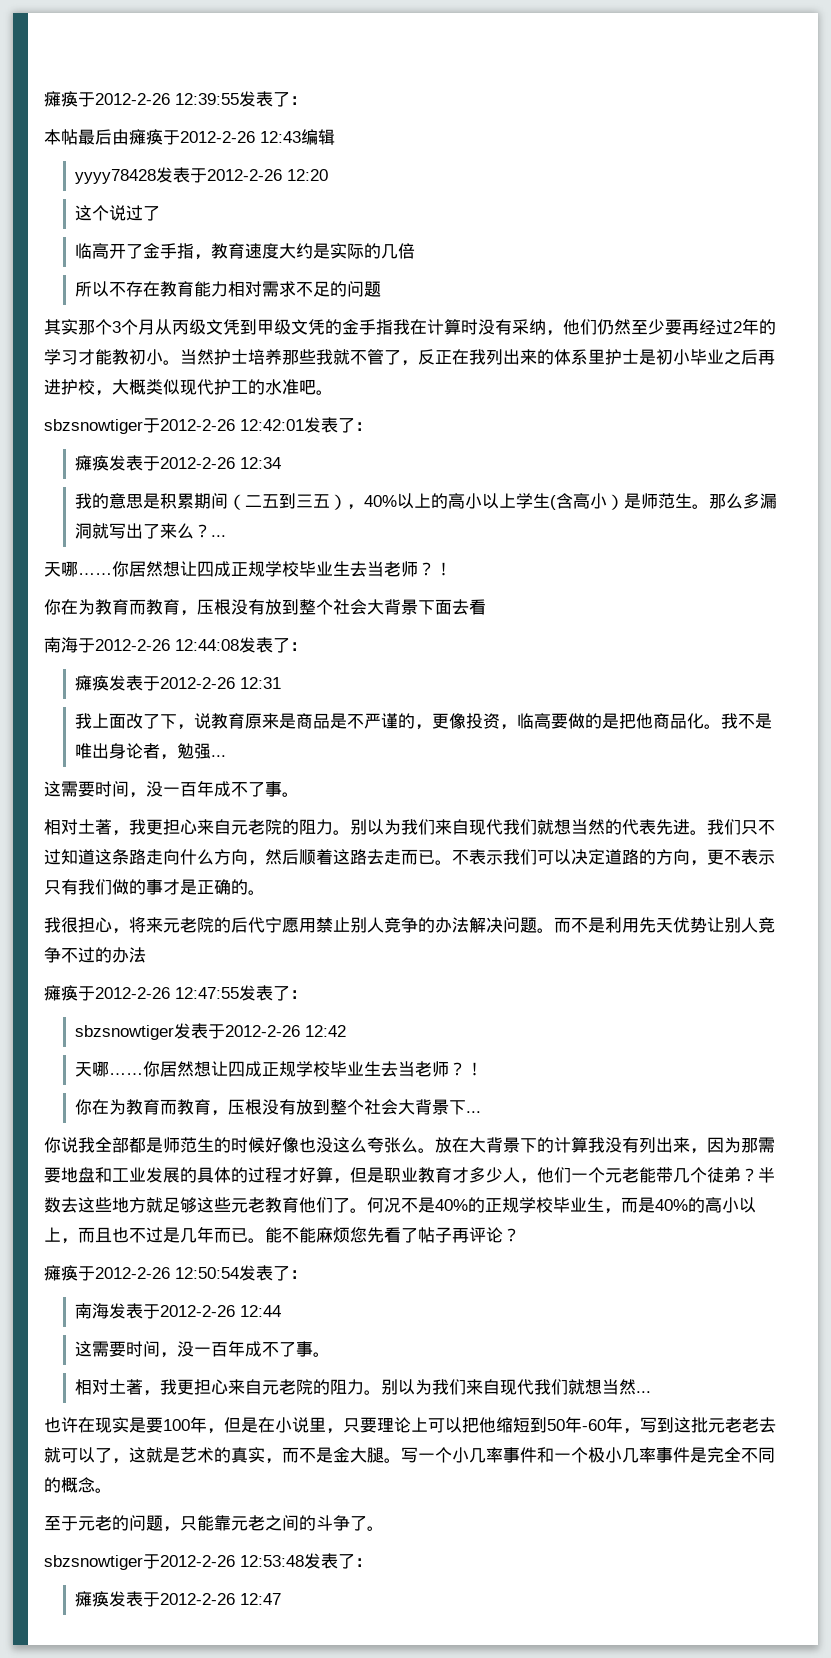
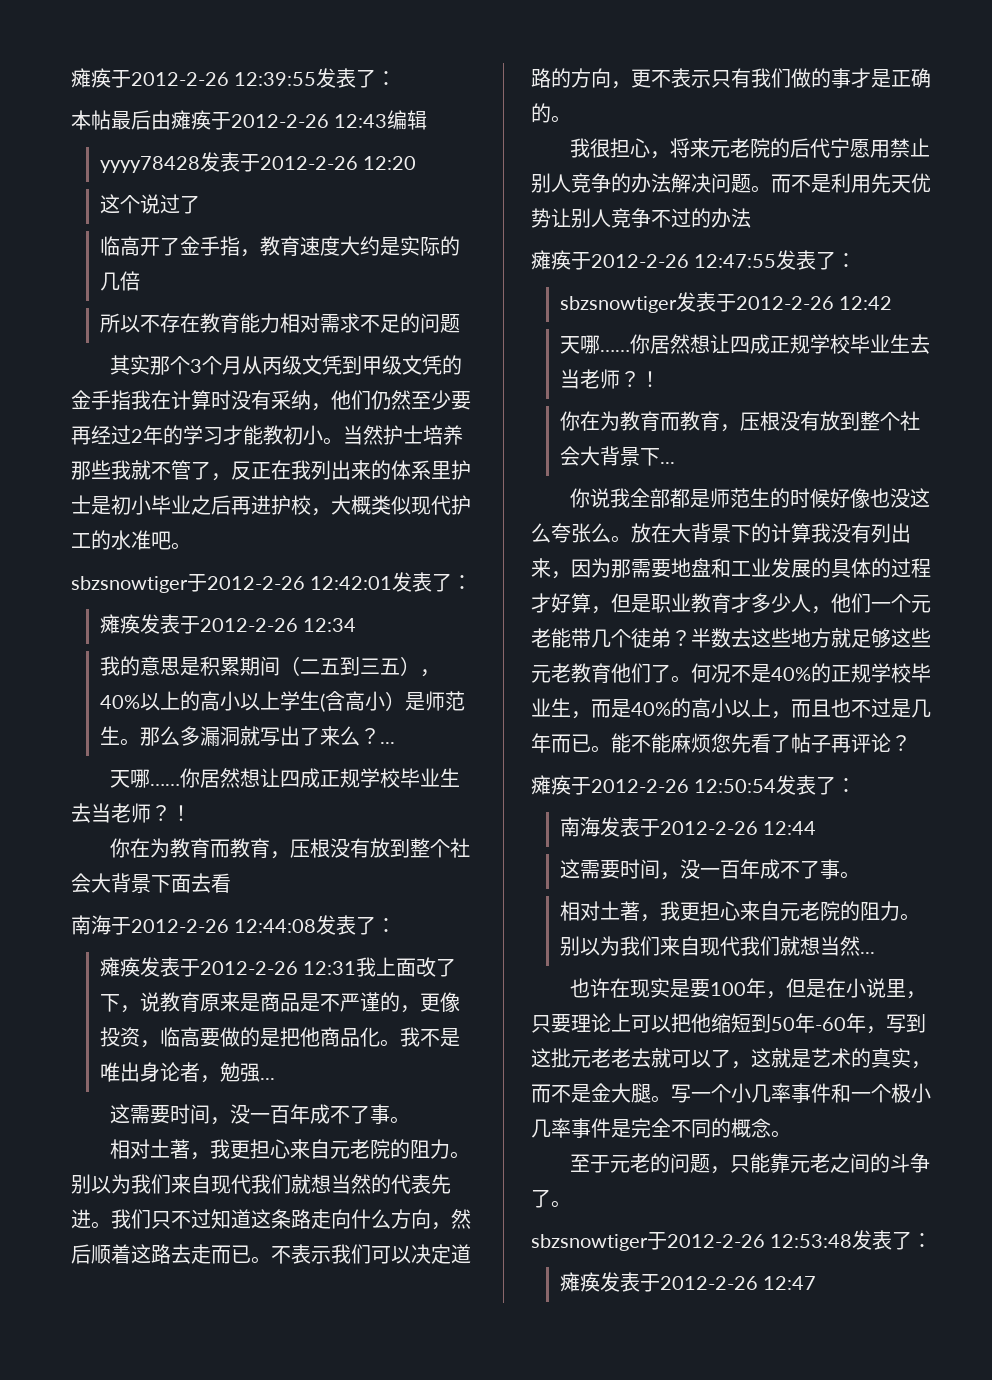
(282, 683) // -> (357, 968) none

